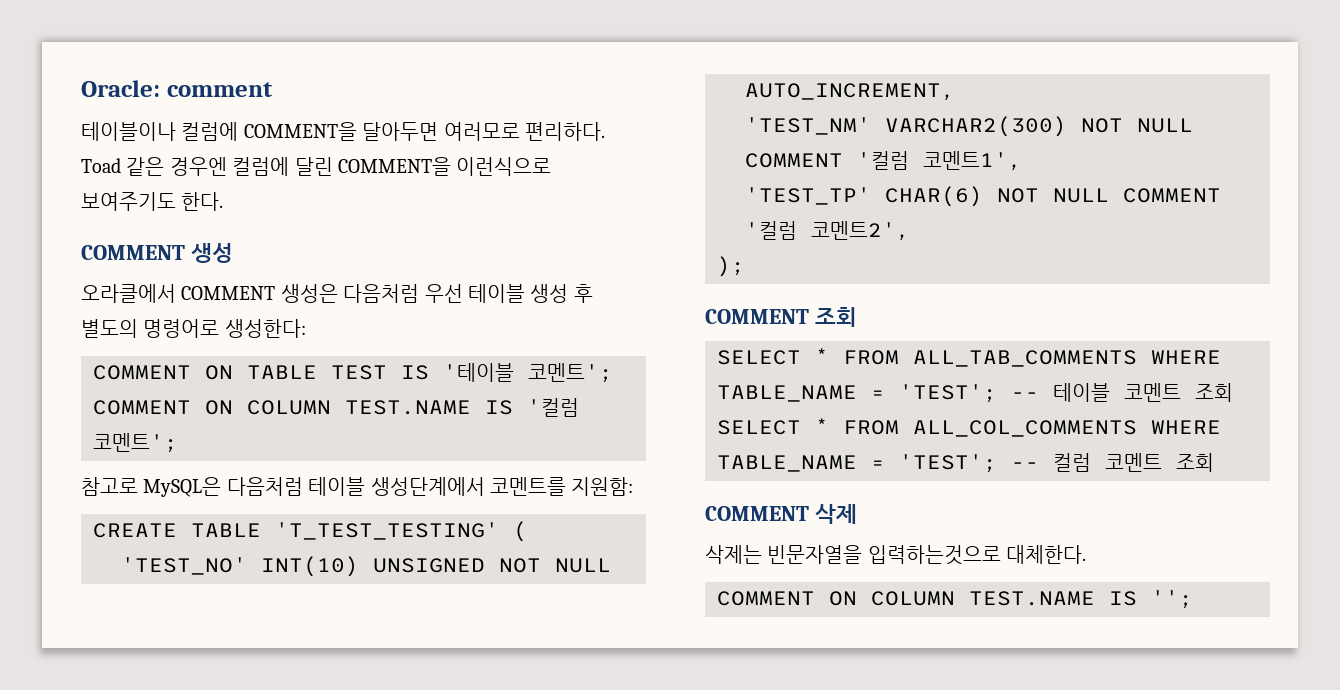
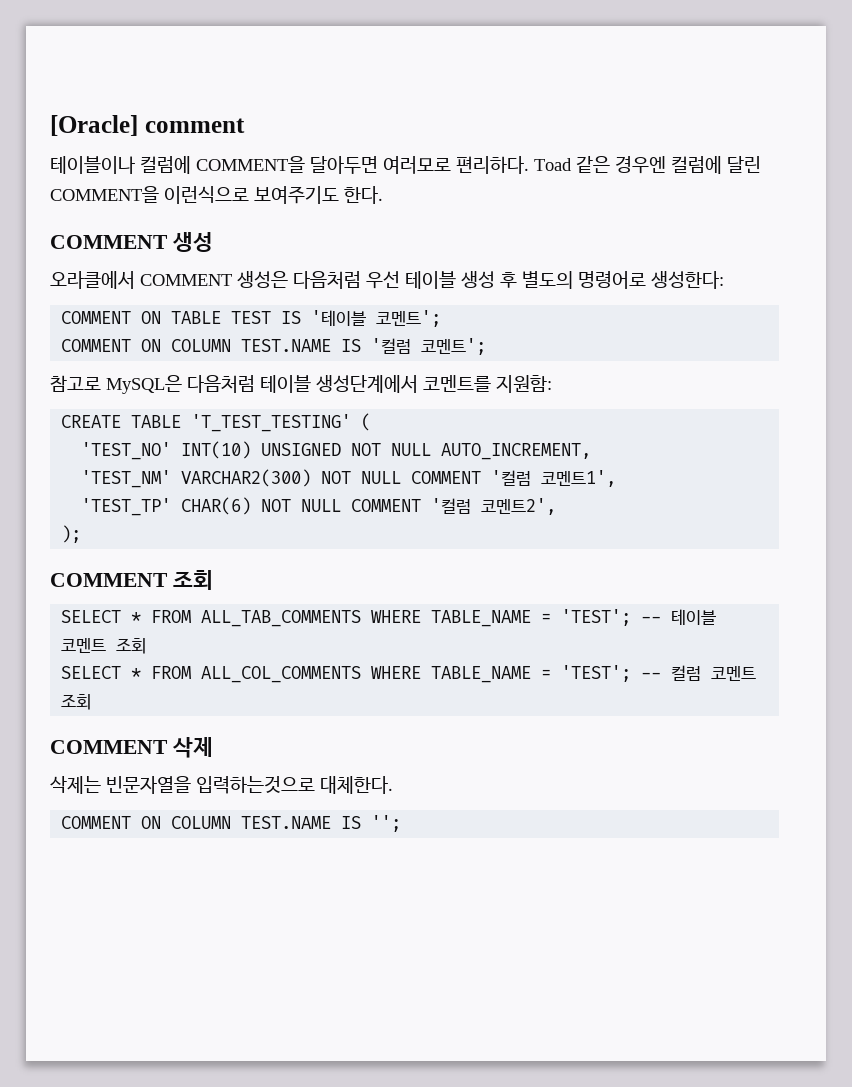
[81,80,160,97] Oracle: -> [50,115,138,136] [Oracle]

